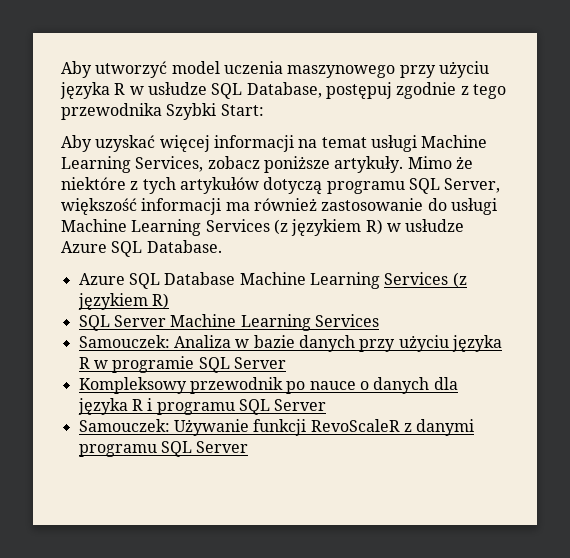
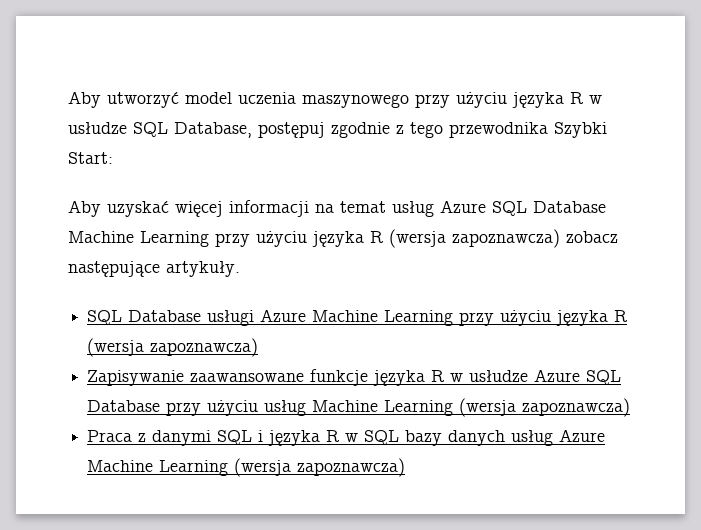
[370,135,488,152] [61,156,473,173] [61,177,501,195] [61,198,497,215] [61,219,465,236] [61,240,222,257] usługi Machine Learning Services, zobacz poniższe artykuły. Mimo że niektóre z tych artykułów dotyczą programu SQL Server, większość informacji ma również zastosowanie do usługi Machine Learning Services (z językiem R) w usłudze Azure SQL Database. // -> [392,201,434,217] usług
[384,272,467,288] [77,293,169,310] [78,314,379,331] [78,335,502,352] [78,356,286,373] [78,377,458,394] [77,398,327,415] [78,419,475,436] [78,441,249,457] Services (z językiem R) // SQL Server Machine Learning Services // Samouczek: Analiza w bazie danych przy użyciu języka R w programie SQL Server // Kompleksowy przewodnik po nauce o danych dla języka R i programu SQL Server // Samouczek: Używanie funkcji RevoScaleR z danymi programu SQL Server -> [215,229,618,248] [68,261,240,277] [87,309,629,326] [87,338,259,357] [87,369,622,386] [87,398,631,417] [87,429,606,446] [87,458,406,477] przy użyciu języka R (wersja zapoznawcza) zobacz następujące artykuły. // SQL Database usługi Azure Machine Learning przy użyciu języka R (wersja zapoznawcza) // Zapisywanie zaawansowane funkcje języka R w usłudze Azure SQL Database przy użyciu usług Machine Learning (wersja zapoznawcza) // Praca z danymi SQL i języka R w SQL bazy danych usług Azure Machine Learning (wersja zapoznawcza)

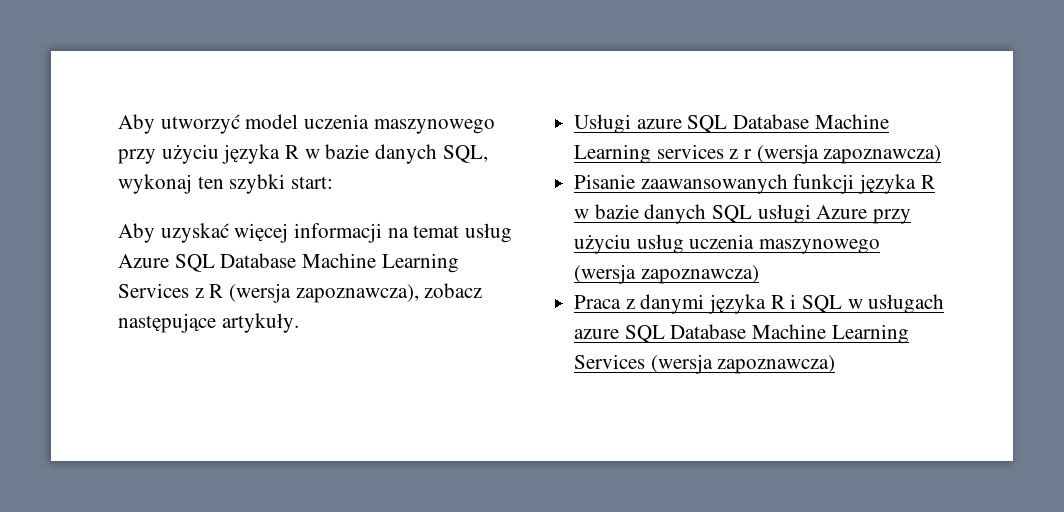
[68,122,607,138] [68,152,113,164] usłudze SQL Database, postępuj zgodnie z tego przewodnika Szybki Start: -> [325,144,488,164] [118,174,334,194] bazie danych SQL, wykonaj ten szybki start:
[215,229,560,248] przy użyciu języka R (wersja zapoznawcza) -> [118,283,419,303] Services z R (wersja zapoznawcza),
[87,309,629,326] [87,338,259,357] [87,369,622,386] [87,400,161,412] SQL Database usługi Azure Machine Learning przy użyciu języka R (wersja zapoznawcza) // Zapisywanie zaawansowane funkcje języka R w usłudze Azure SQL Database -> [574,114,889,134] [574,144,942,164] [574,174,935,194] [574,204,868,224] Usługi azure SQL Database Machine Learning services z r (wersja zapoznawcza) // Pisanie zaawansowanych funkcji języka R w bazie danych SQL usługi Azure
[312,400,454,416] Machine Learning -> [689,234,881,254] uczenia maszynowego
[217,429,606,446] [87,460,229,476] SQL i języka R w SQL bazy danych usług Azure Machine Learning -> [708,294,945,314] [574,324,909,344] [574,354,646,369] języka R i SQL w usługach azure SQL Database Machine Learning Services

